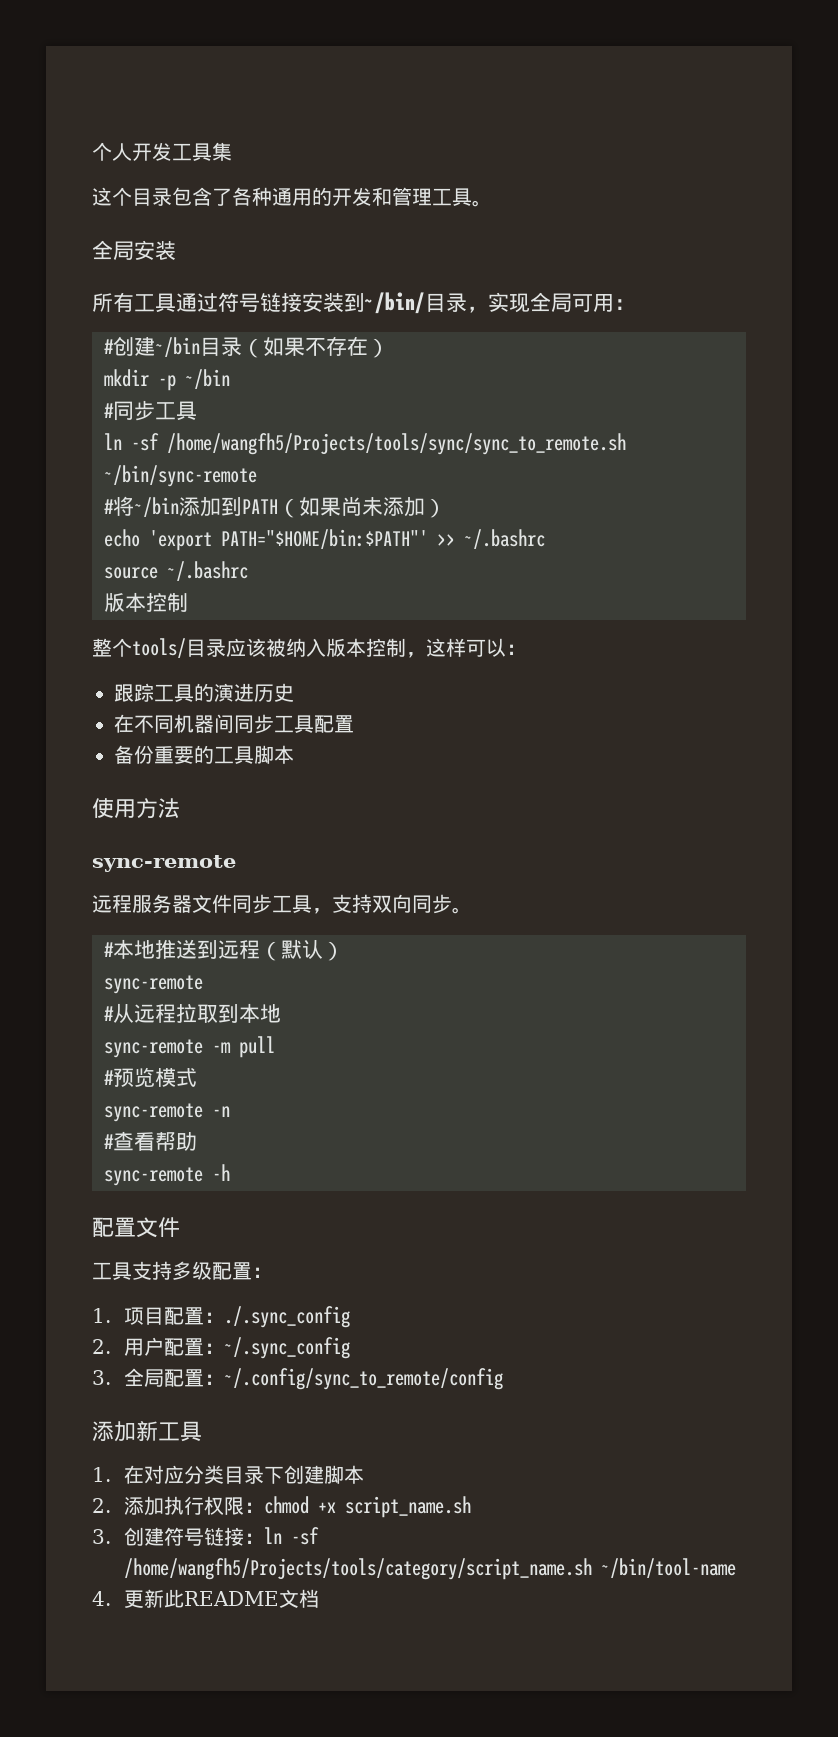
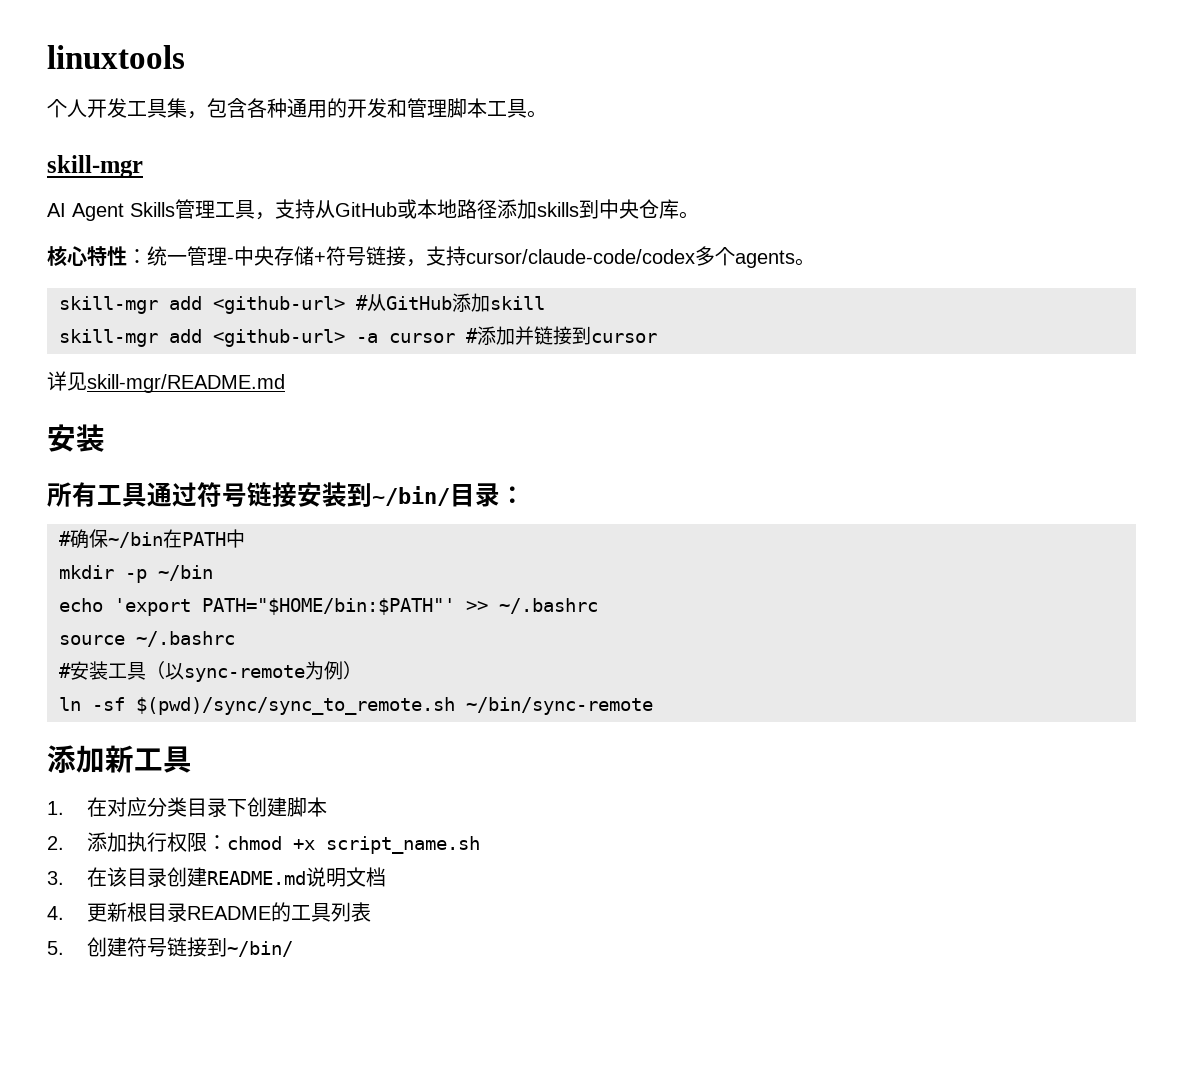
(92, 151) none -> [47,45,185,69] linuxtools //
[92,187,232,206] // 这个目录包含了 -> [187,98,247,119] ，包含
(432, 197) none -> [447,98,487,118] 脚本
[92,240,134,260] 全局 -> [47,155,143,178] [47,199,699,221] [47,246,815,268] [59,293,545,314] [59,326,657,347] [47,371,285,393] skill-mgr // AI Agent Skills管理工具，支持从GitHub或本地路径添加skills到中央仓库。 // 核心特性：统一管理-中央存储+符号链接，支持cursor/claude-code/codex多个agents。 // skill-mgr add <github-url> #从GitHub添加skill // skill-mgr add <github-url> -a cursor #添加并链接到cursor // 详见skill-mgr/README.md //
[467,292,635,313] [104,336,389,358] [104,369,230,391] [104,400,197,421] [104,433,626,455] [104,465,257,487] [104,496,446,518] ，实现全局可用： // #创建~/bin目录（如果不存在） // mkdir -p ~/bin // #同步工具 // ln -sf /home/wangfh5/Projects/tools/sync/sync_to_remote.sh ~/bin/sync-remote // #将~/bin添加到PATH（如果尚未添加） -> [500,486,525,504] [59,529,245,549] [59,565,213,583] ： // #确保~/bin在PATH中 // mkdir -p ~/bin
[104,592,188,612] [92,638,526,658] [114,683,294,702] [114,714,354,734] [114,745,294,764] [92,798,180,818] [92,855,236,872] [92,894,472,914] [104,939,344,961] [104,975,203,994] [104,1003,281,1024] [104,1036,275,1058] [104,1067,197,1087] [104,1103,230,1122] [104,1131,197,1151] [104,1164,230,1186] [92,1217,180,1238] [92,1261,272,1280] [92,1306,351,1328] [92,1337,351,1359] [92,1368,504,1390] 版本控制 // 整个tools/目录应该被纳入版本控制，这样可以： // 跟踪工具的演进历史 // 在不同机器间同步工具配置 // 备份重要的工具脚本 // 使用方法 // sync-remote // 远程服务器文件同步工具，支持双向同步。 // #本地推送到远程（默认） // sync-remote // #从远程拉取到本地 // sync-remote -m pull // #预览模式 // sync-remote -n // #查看帮助 // sync-remote -h // 配置文件 // 工具支持多级配置： // 1.项目配置：./.sync_config // 2.用户配置：~/.sync_config // 3.全局配置：~/.config/sync_to_remote/config -> [59,661,362,682] [59,697,653,715] #安装工具（以sync-remote为例） // ln -sf $(pwd)/sync/sync_to_remote.sh ~/bin/sync-remote
[124,1527,320,1546] [124,1558,737,1580] [92,1589,320,1608] 创建符号链接：ln -sf /home/wangfh5/Projects/tools/category/script_name.sh ~/bin/tool-name // 4.更新此README文档 -> [86,867,386,887] [47,902,371,922] [47,937,293,957] 在该目录创建README.md说明文档 // 4.更新根目录README的工具列表 // 5.创建符号链接到~/bin/

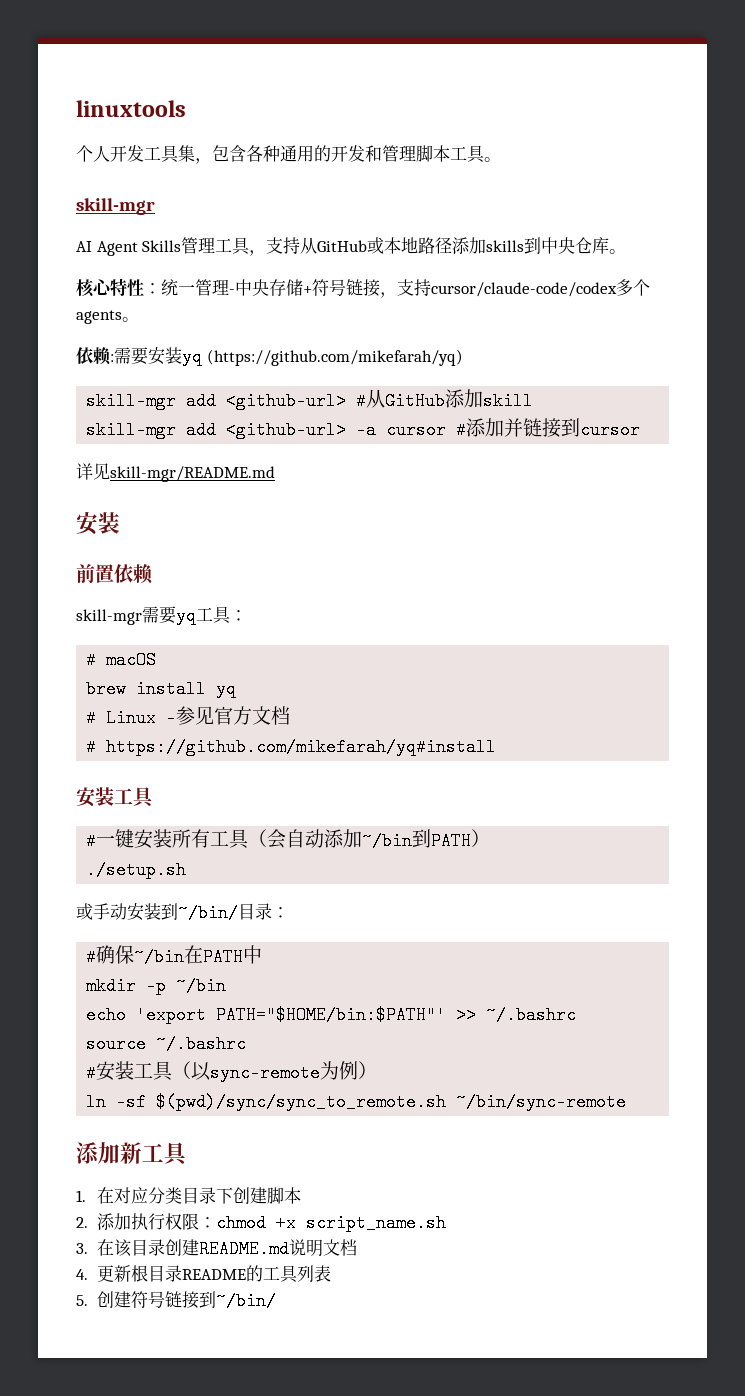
(815, 262) none -> [76,347,463,366] // 依赖:需要安装yq (https://github.com/mikefarah/yq)
[47,482,297,507] 所有工具通过符号链接 -> [76,564,153,584] [76,606,247,625] [86,651,157,669] [86,680,237,698] [86,706,291,727] [86,738,497,756] [76,787,155,808] [86,829,491,850] [86,861,187,879] [76,903,127,920] 前置依赖 // skill-mgr需要yq工具： // # macOS // brew install yq // # Linux -参见官方文档 // # https://github.com/mikefarah/yq#install // 安装工具 // #一键安装所有工具（会自动添加~/bin到PATH） // ./setup.sh // 或手动

